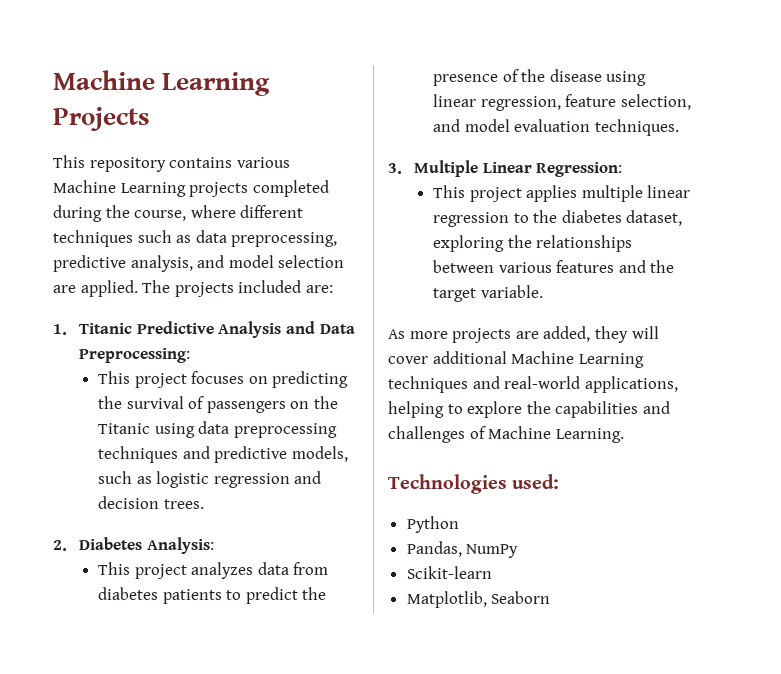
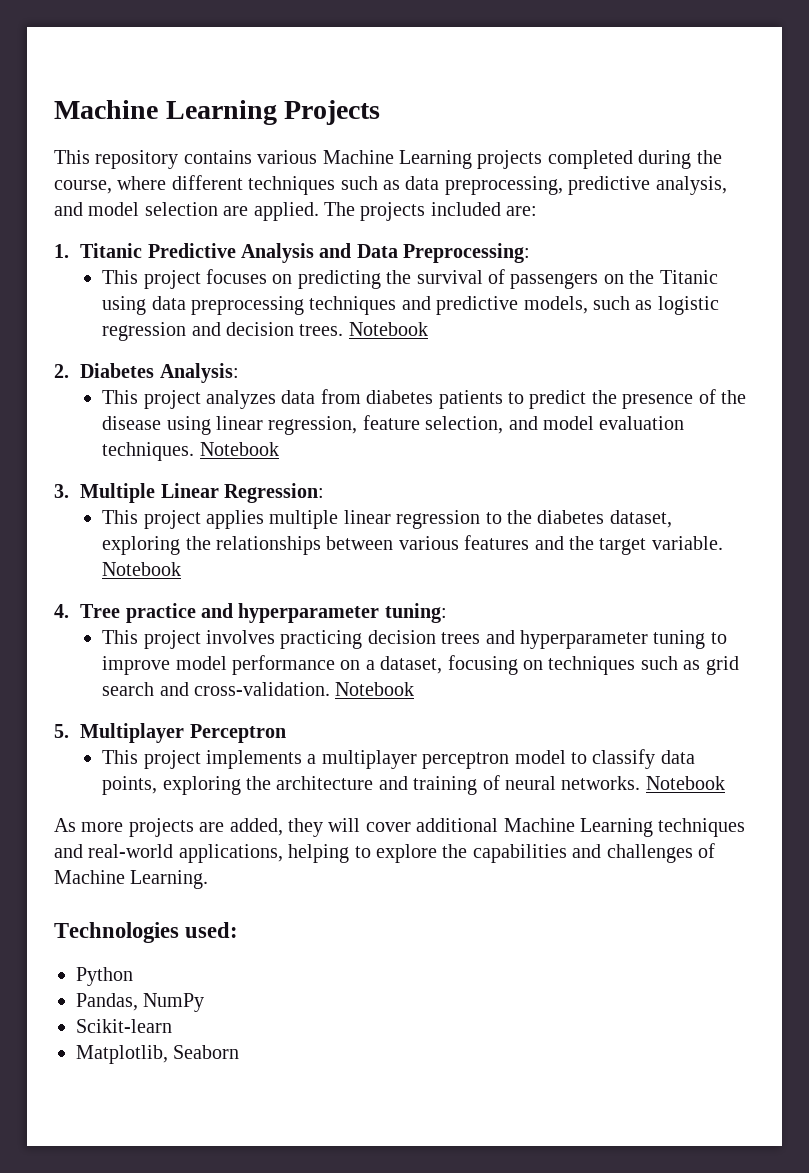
(204, 504) none -> [348,322,428,336] Notebook
(679, 127) none -> [199,442,279,456] Notebook
(543, 291) none -> [102,562,182,576] [54,603,447,623] [102,630,727,649] [102,655,739,675] [102,682,415,696] [54,723,286,743] [102,749,695,769] [102,775,725,795] Notebook // 4. Tree practice and hyperparameter tuning: // This project involves practicing decision trees and hyperparameter tuning to improve model performance on a dataset, focusing on techniques such as grid search and cross-validation. Notebook // 5. Multiplayer Perceptron // This project implements a multiplayer perceptron model to classify data points, exploring the architecture and training of neural networks. Notebook

